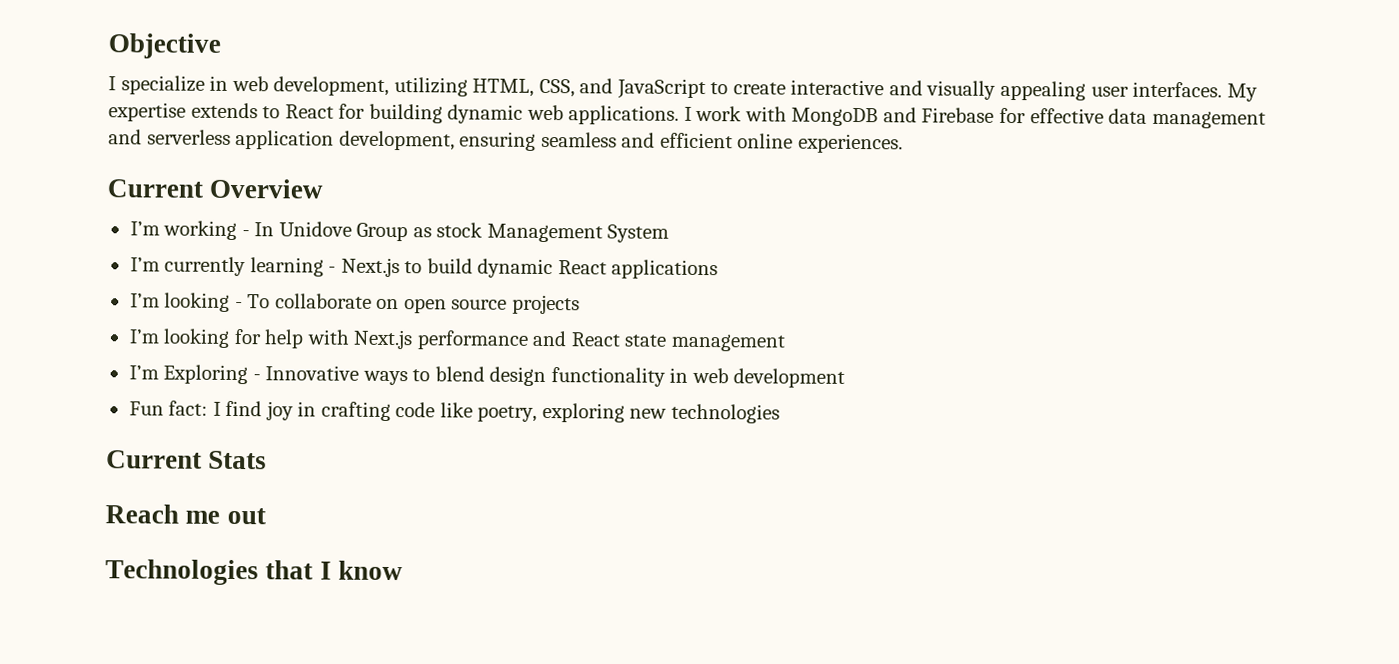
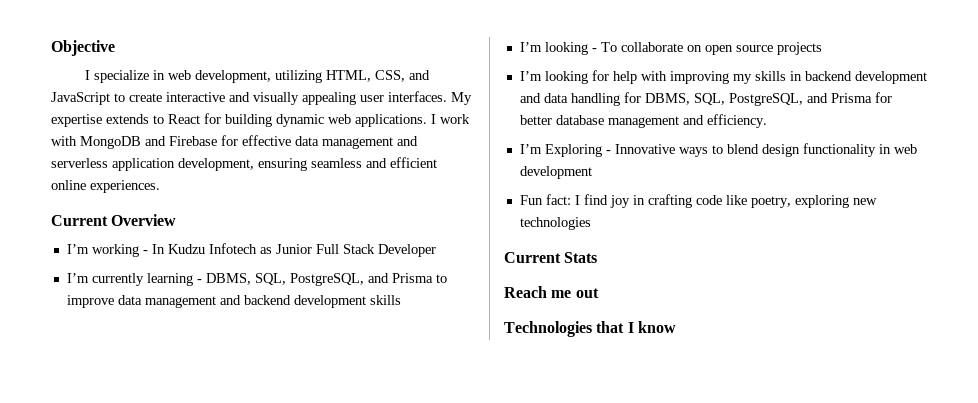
[278,221,670,243] [129,256,719,280] Unidove Group as stock Management System // I’m currently learning - Next.js to build dynamic React applications -> [167,243,436,257] [66,273,447,286] [66,295,401,308] Kudzu Infotech as Junior Full Stack Developer // I’m currently learning - DBMS, SQL, PostgreSQL, and Prisma to improve data management and backend development skills
[353,329,785,352] Next.js performance and React state management -> [669,71,927,84] [519,92,892,106] [519,114,767,128] improving my skills in backend development and data handling for DBMS, SQL, PostgreSQL, and Prisma for better database management and efficiency.

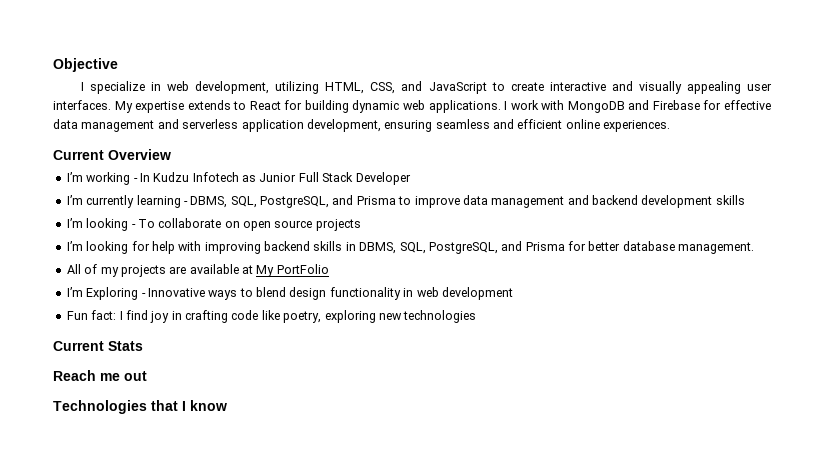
[732,74,752,84] my -> [264,241,310,251] backend
[804,71,927,84] [519,92,641,106] backend development and data handling for -> (356, 246) none
[607,114,767,128] management and efficiency. -> [678,242,755,254] [66,264,329,277] management. // All of my projects are available at My PortFolio

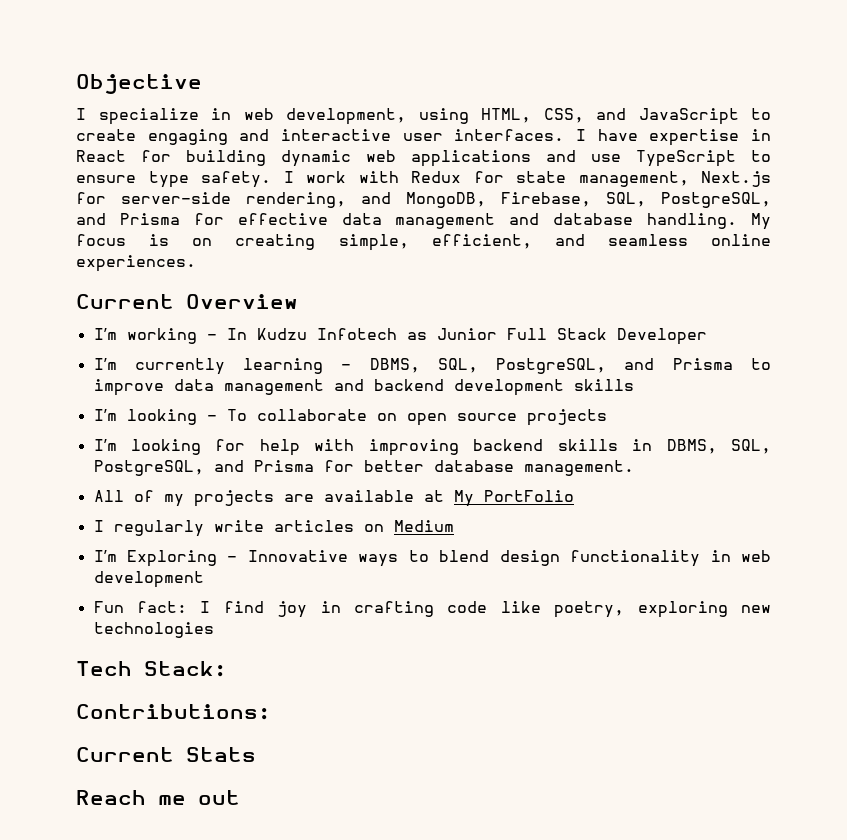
[275,81,320,94] utilizing -> [418,108,469,124] using
[549,81,773,94] [53,100,247,113] interactive and visually appealing user interfaces. My expertise extends to -> [147,129,771,146] engaging and interactive user interfaces. I have expertise in
[428,100,700,113] applications. I work with MongoDB and Firebase -> [411,150,771,167] [76,171,771,188] [76,192,771,208] [76,213,180,225] applications and use TypeScript to ensure type safety. I work with Redux for state management, Next.js for server-side rendering, and MongoDB, Firebase, SQL, PostgreSQL, and Prisma
[182,119,563,132] serverless application development, ensuring seamless and efficient -> [553,213,772,230] [76,234,688,251] database handling. My focus is on creating simple, efficient, and seamless
(329, 269) none -> [93,520,454,537] // I regularly write articles on Medium
(477, 316) none -> [76,661,226,677] [76,704,270,720] // Tech Stack: // Contributions:
[53,400,227,414] // Technologies that I know -> (240, 797) none

